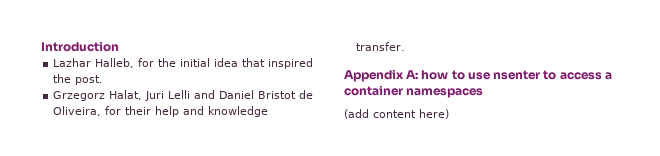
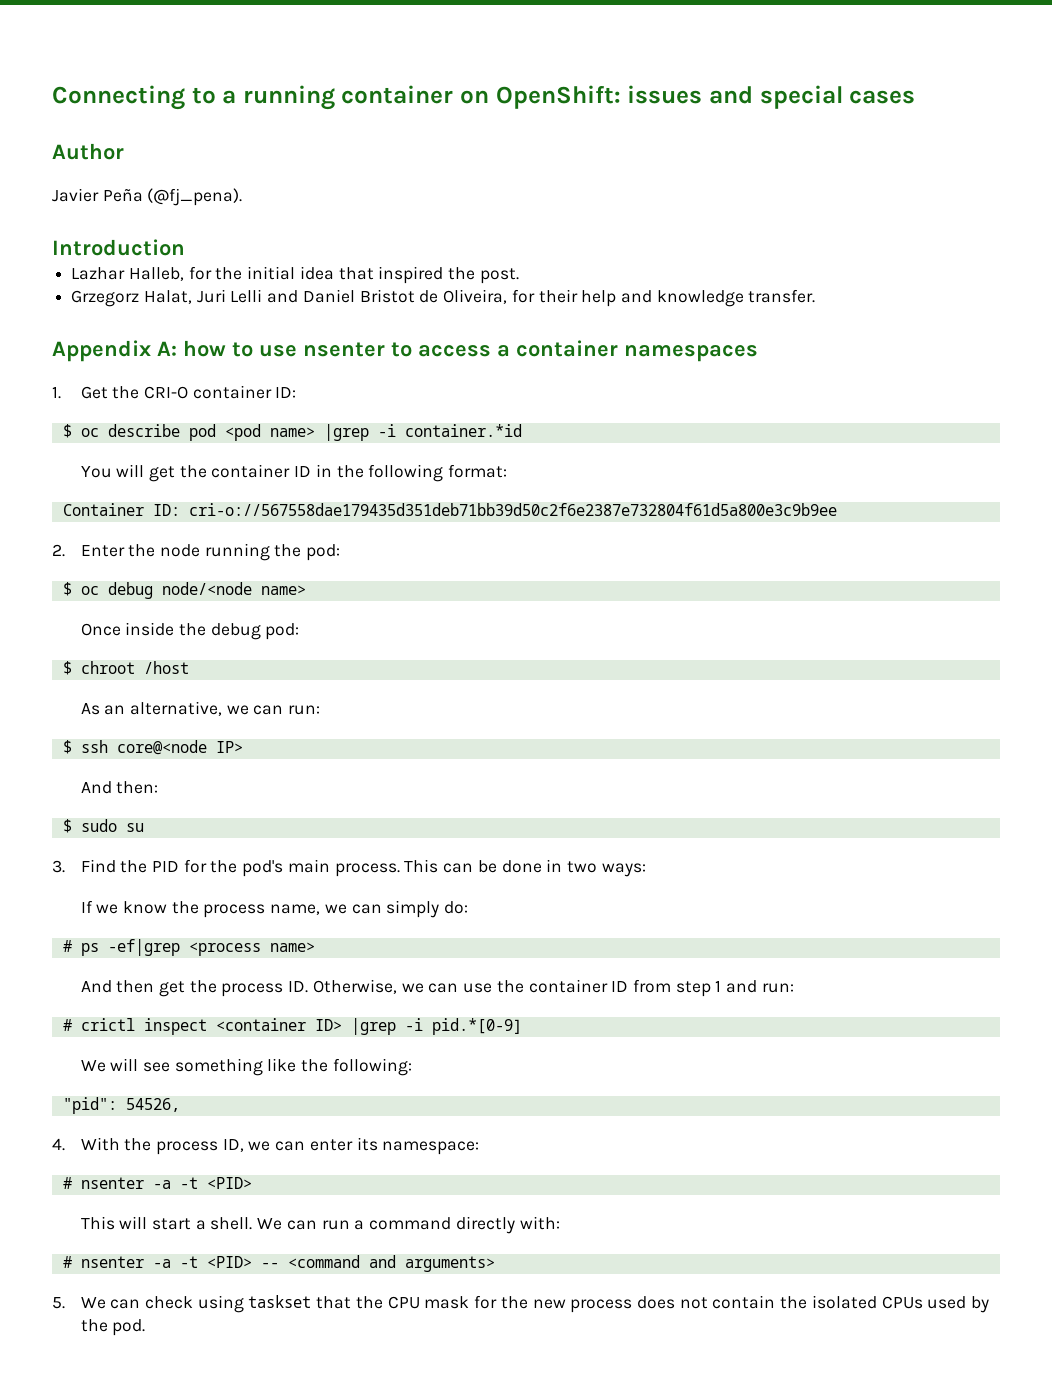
(41, 46) none -> [52,85,916,110] [52,143,124,160] [52,188,243,206] Connecting to a running container on OpenShift: issues and special cases // Author // Javier Peña (@fj_pena). //
[344,109,449,119] (add content here) -> [52,385,297,399] [62,424,522,441] [80,464,508,482] [62,503,837,516] [52,543,341,561] [62,582,306,599] [80,622,300,640] [62,661,189,675] [80,701,321,716] [62,740,243,755] [80,781,159,794] [62,819,144,833] [52,859,646,877] [80,900,469,918] [62,939,315,956] [80,979,794,997] [62,1018,522,1035] [80,1058,412,1076] [62,1097,180,1114] [52,1137,480,1155] [62,1177,252,1189] [80,1216,560,1234] [62,1255,495,1272] [52,1295,990,1313] [80,1319,146,1336] 1. Get the CRI-O container ID: // $ oc describe pod <pod name> |grep -i container.*id // You will get the container ID in the following format: // Container ID: cri-o://567558dae179435d351deb71bb39d50c2f6e2387e732804f61d5a800e3c9b9ee // 2. Enter the node running the pod: // $ oc debug node/<node name> // Once inside the debug pod: // $ chroot /host // As an alternative, we can run: // $ ssh core@<node IP> // And then: // $ sudo su // 3. Find the PID for the pod's main process. This can be done in two ways: // If we know the process name, we can simply do: // # ps -ef|grep <process name> // And then get the process ID. Otherwise, we can use the container ID from step 1 and run: // # crictl inspect <container ID> |grep -i pid.*[0-9] // We will see something like the following: // "pid": 54526, // 4. With the process ID, we can enter its namespace: // # nsenter -a -t <PID> // This will start a shell. We can run a command directly with: // # nsenter -a -t <PID> -- <command and arguments> // 5. We can check using taskset that the CPU mask for the new process does not contain the isolated CPUs used by the pod.

